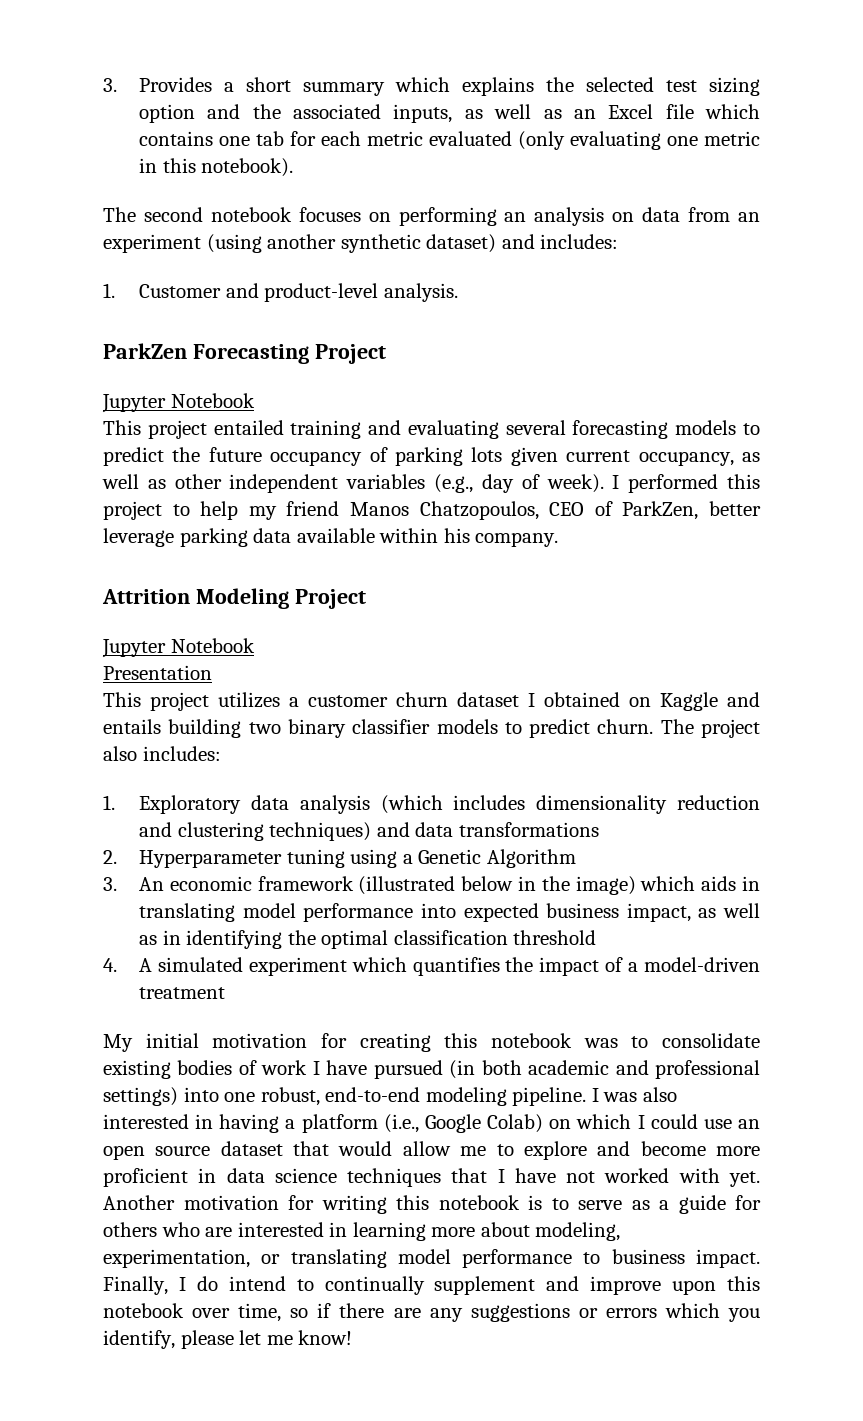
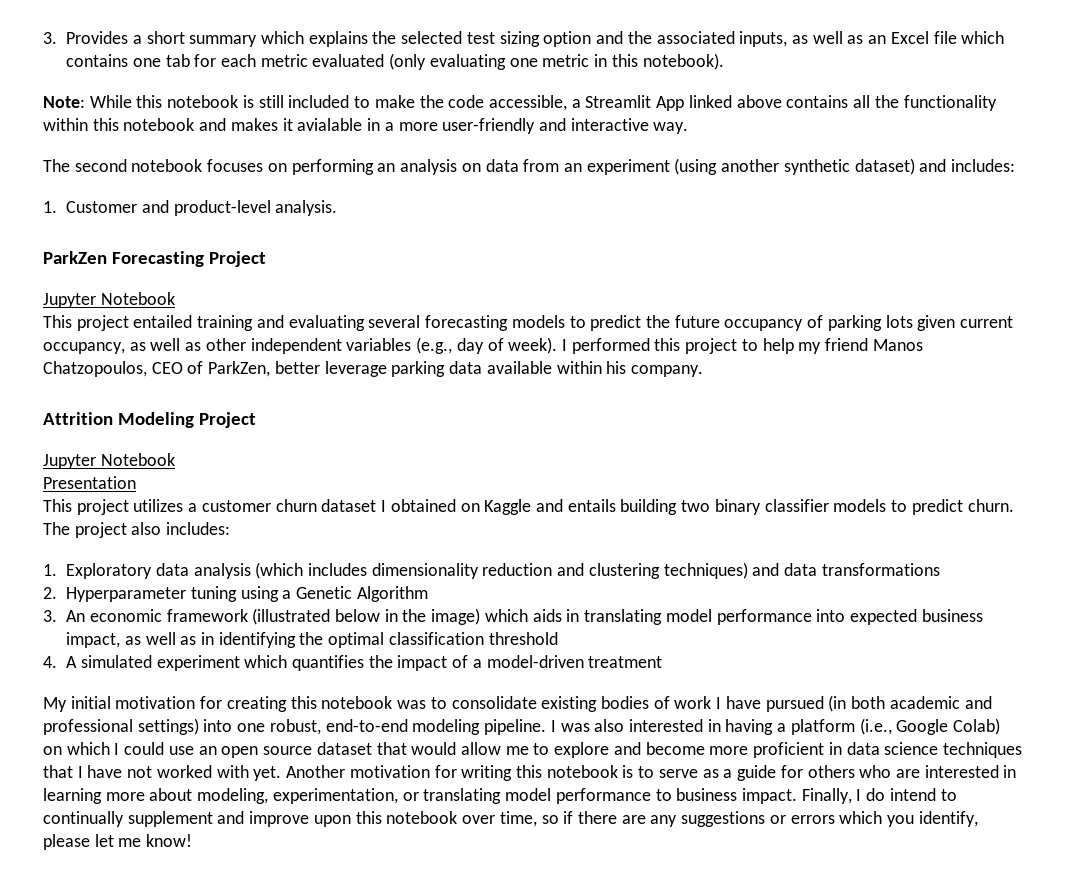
(294, 167) none -> [43,95,997,111] [43,118,689,134] // Note: While this notebook is still included to make the code accessible, a Streamlit App linked above contains all the functionality within this notebook and makes it avialable in a more user-friendly and interactive way.

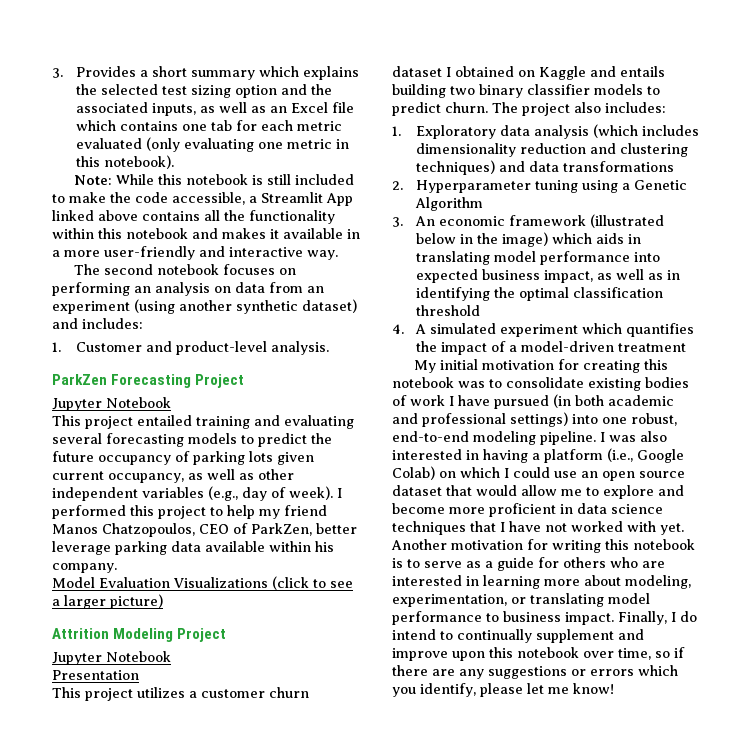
[297,118,363,131] avialable -> [283,228,343,239] available
(703, 371) none -> [52,576,353,590] [52,594,163,609] // Model Evaluation Visualizations (click to see a larger picture)

